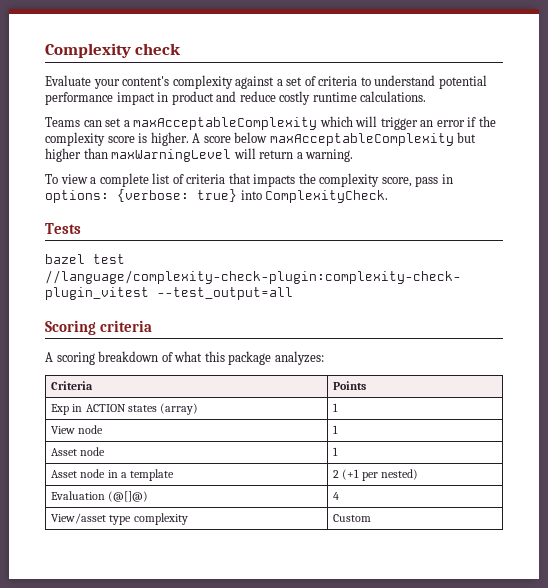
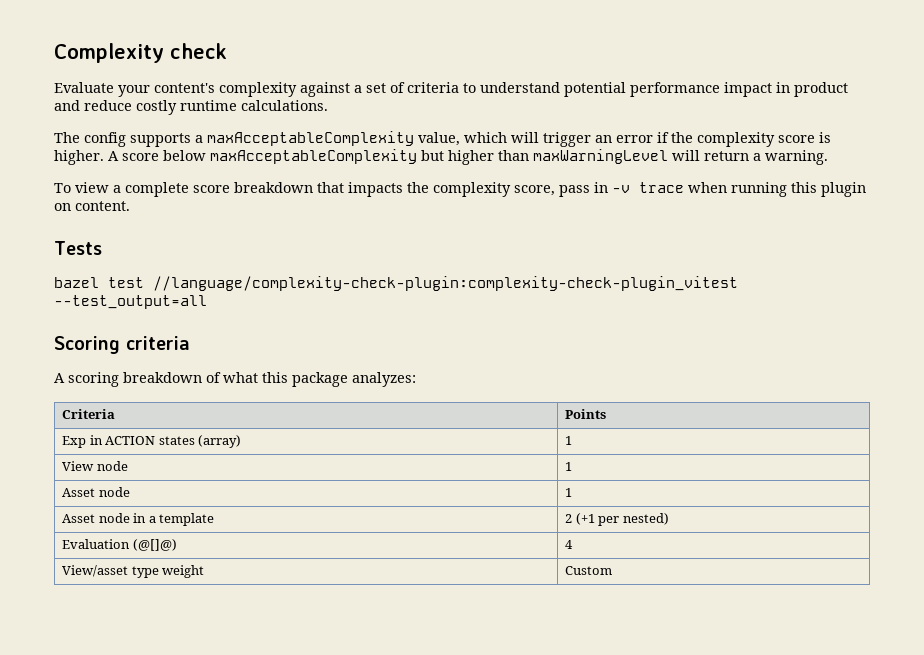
[45,117,122,127] Teams can set -> [54,132,191,147] The config supports
(318, 123) none -> [418,132,460,146] value,
[152,173,226,184] list of criteria -> [193,182,313,193] score breakdown
[45,189,389,203] options: {verbose: true} into ComplexityCheck. -> [612,182,866,197] [54,201,130,211] -v trace when running this plugin on content.
[133,513,188,525] complexity -> [162,565,205,578] weight

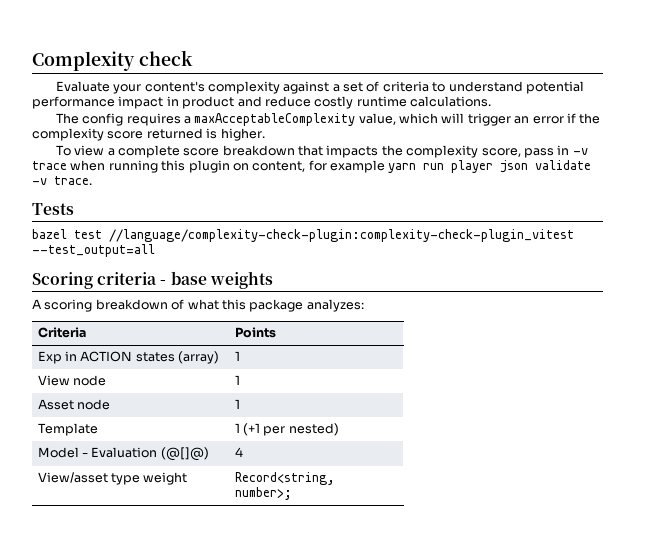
[130,133,191,147] supports -> [126,113,181,126] requires
(815, 139) none -> [146,128,203,139] returned
[108,149,828,165] A score below maxAcceptableComplexity but higher than maxWarningLevel will return a warning. -> (265, 134) none
[75,201,130,211] content. -> [252,160,592,173] [32,176,92,185] content, for example yarn run player json validate -v trace.
(190, 343) none -> [160,271,273,289] - base weights
[62,513,215,526] [565,514,573,523] Asset node in a template | 2 -> [37,423,98,436] [234,423,240,433] Template | 1
(669, 519) none -> [37,447,88,458] Model -
[565,566,613,575] Custom -> [234,472,335,485] [234,487,292,500] Record<string, number>;

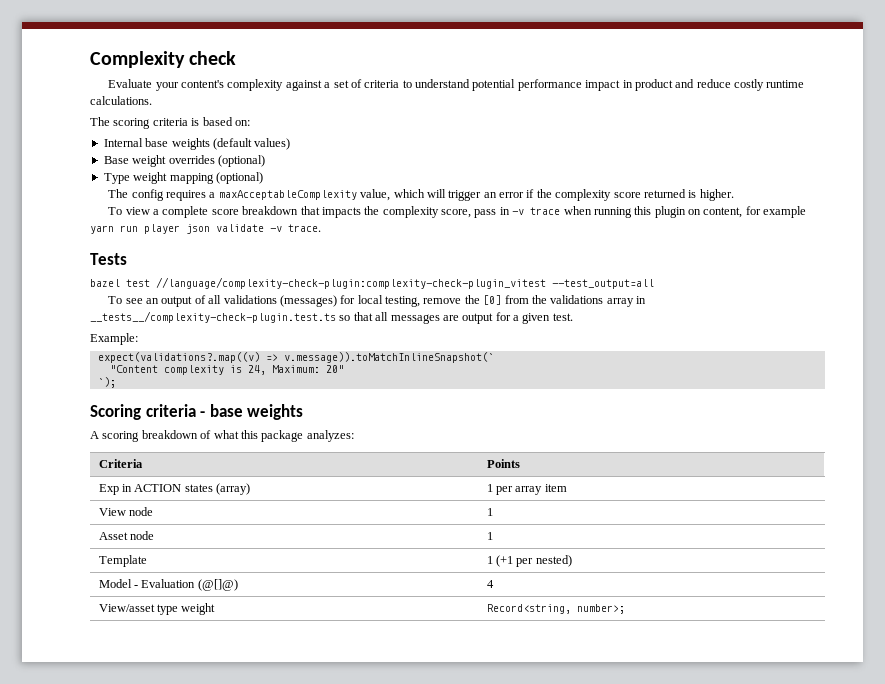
(491, 101) none -> [90,117,250,129] [103,138,291,150] [103,155,265,167] [103,172,263,184] // The scoring criteria is based on: // Internal base weights (default values) // Base weight overrides (optional) // Type weight mapping (optional)
(155, 250) none -> [108,295,647,307] [90,311,573,324] [90,333,138,345] [97,352,494,363] [109,365,344,375] [97,377,116,388] // To see an output of all validations (messages) for local testing, remove the [0] from the validations array in __tests__/complexity-check-plugin.test.ts so that all messages are output for a given test. // Example: // expect(validations?.map((v) => v.message)).toMatchInlineSnapshot(` // "Content complexity is 24, Maximum: 20" // `);
(240, 356) none -> [495,484,567,495] per array item

